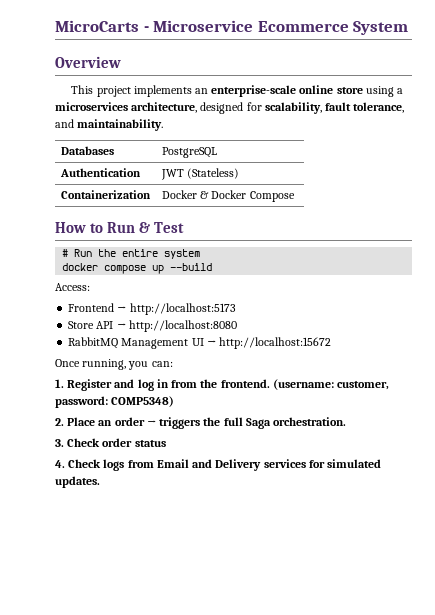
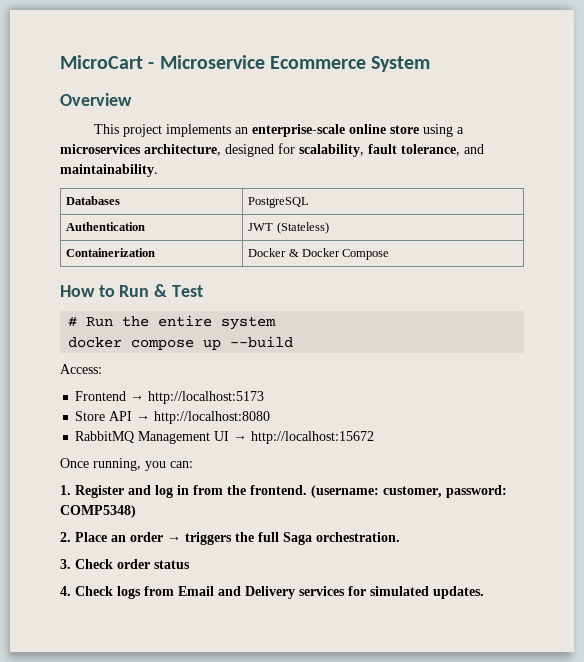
[55,20,139,32] MicroCarts -> [60,55,143,69] MicroCart

